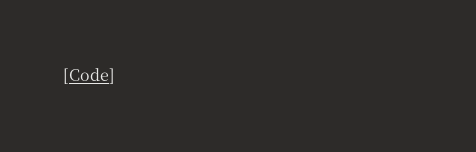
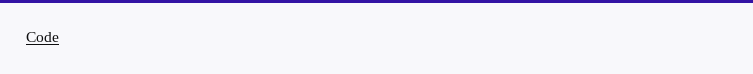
[63,68,115,84] [Code] -> [26,32,59,42] Code

